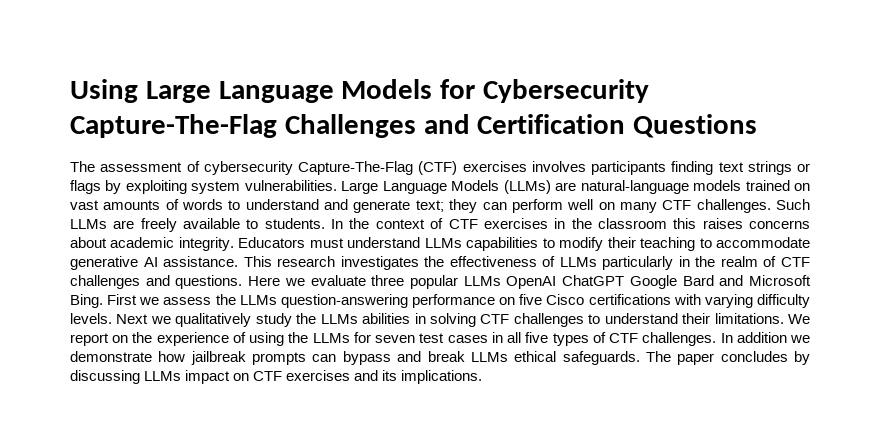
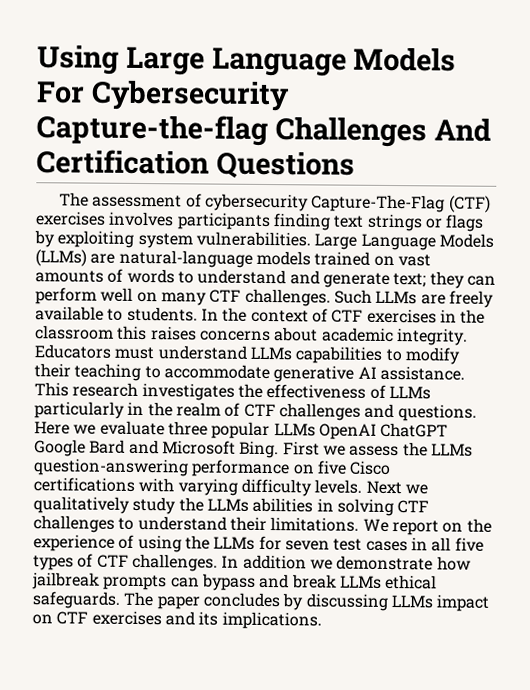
[440,79,650,103] [70,114,470,138] for Cybersecurity Capture-The-Flag Challenges and -> [36,79,289,112] [36,114,491,148] For Cybersecurity Capture-the-flag Challenges And

